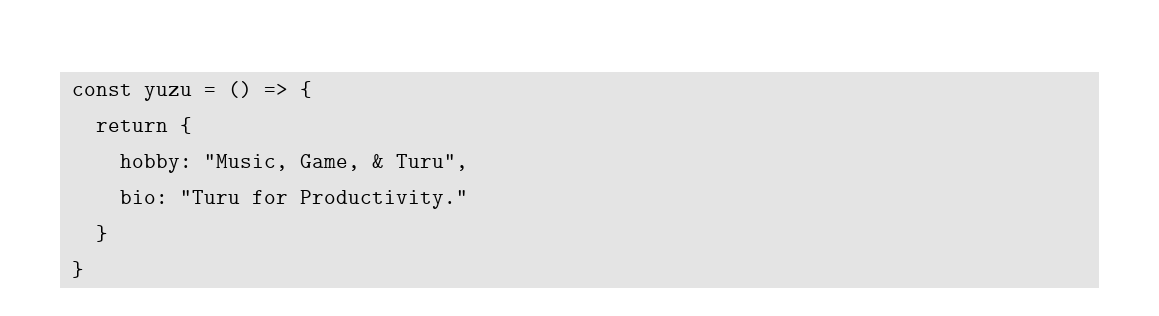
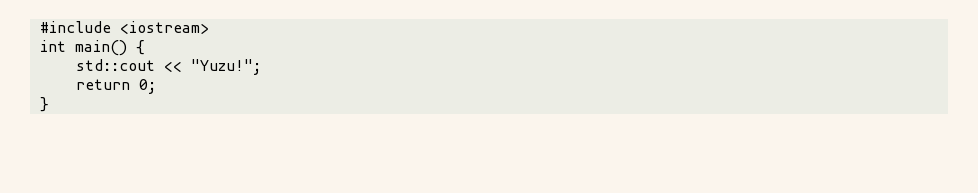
[72,81,312,101] [96,117,192,134] [120,154,468,173] [120,190,468,209] [96,225,108,242] [72,261,84,278] const yuzu = () => { // return { // hobby: "Music, Game, & Turu", // bio: "Turu for Productivity." // } // } -> [39,21,209,34] [39,40,145,56] [75,59,261,75] [75,79,156,94] [39,97,49,112] #include <iostream> // int main() { // std::cout << "Yuzu!"; // return 0; // }

